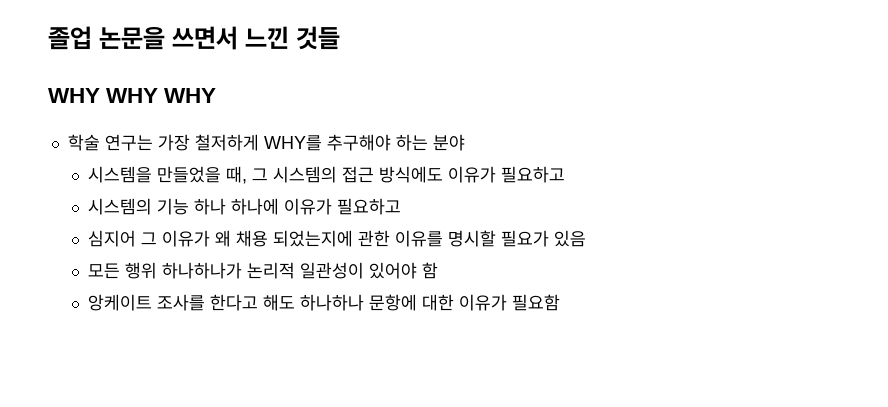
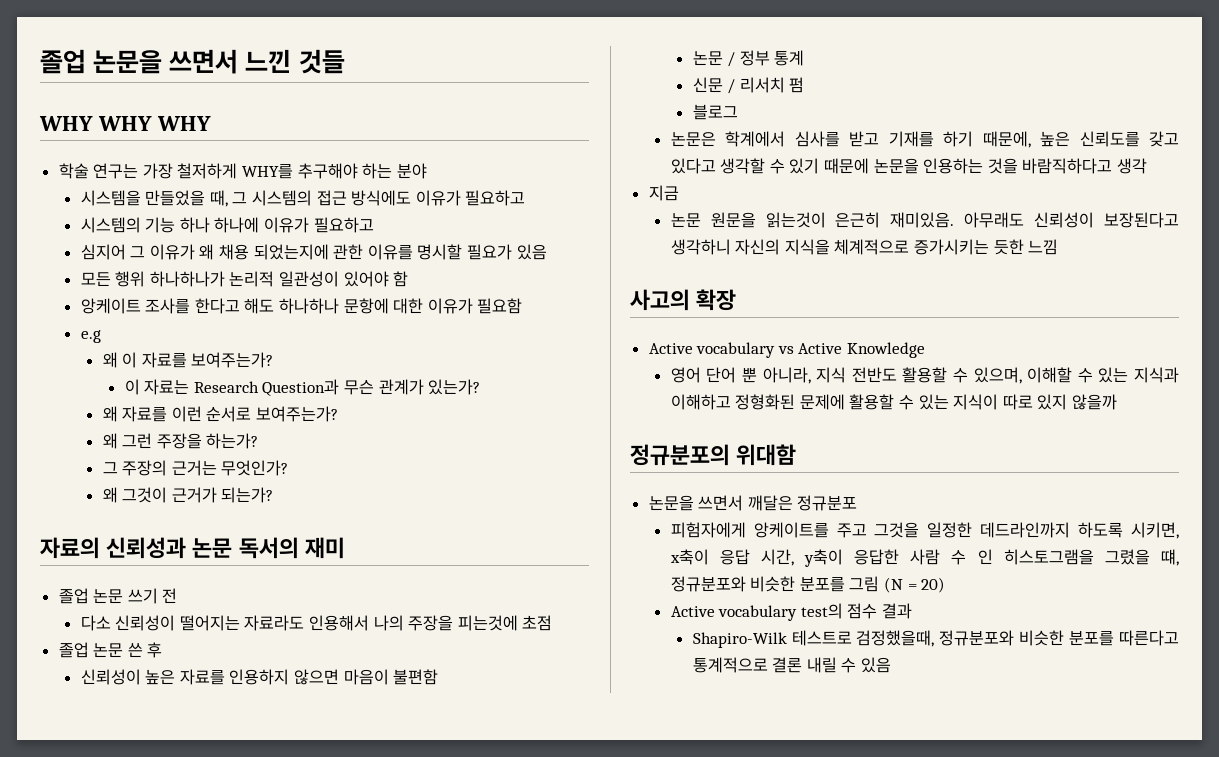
(560, 302) none -> [80,330,101,343] [102,352,274,368] [124,379,481,396] [102,406,339,422] [102,433,259,449] [102,460,289,476] [102,487,274,503] [40,537,345,559] [58,588,178,604] [80,615,553,631] [58,642,163,658] [80,669,439,685] [692,50,805,67] [692,77,805,94] [692,104,738,120] [670,131,1179,148] [670,158,1148,174] [648,185,679,201] [670,212,1179,228] [670,239,1059,255] [630,289,737,311] [648,342,926,358] [670,367,1179,384] [670,394,1118,410] [630,444,797,466] [648,495,858,511] [670,522,1179,539] [669,549,1179,567] [670,576,946,593] [670,603,913,621] [692,630,1179,648] [692,657,892,673] // e.g // 왜 이 자료를 보여주는가? // 이 자료는 Research Question과 무슨 관계가 있는가? // 왜 자료를 이런 순서로 보여주는가? // 왜 그런 주장을 하는가? // 그 주장의 근거는 무엇인가? // 왜 그것이 근거가 되는가? // 자료의 신뢰성과 논문 독서의 재미 // 졸업 논문 쓰기 전 // 다소 신뢰성이 떨어지는 자료라도 인용해서 나의 주장을 피는것에 초점 // 졸업 논문 쓴 후 // 신뢰성이 높은 자료를 인용하지 않으면 마음이 불편함 // 논문 / 정부 통계 // 신문 / 리서치 펌 // 블로그 // 논문은 학계에서 심사를 받고 기재를 하기 때문에, 높은 신뢰도를 갖고 있다고 생각할 수 있기 때문에 논문을 인용하는 것을 바람직하다고 생각 // 지금 // 논문 원문을 읽는것이 은근히 재미있음. 아무래도 신뢰성이 보장된다고 생각하니 자신의 지식을 체계적으로 증가시키는 듯한 느낌 // 사고의 확장 // Active vocabulary vs Active Knowledge // 영어 단어 뿐 아니라, 지식 전반도 활용할 수 있으며, 이해할 수 있는 지식과 이해하고 정형화된 문제에 활용할 수 있는 지식이 따로 있지 않을까 // 정규분포의 위대함 // 논문을 쓰면서 깨달은 정규분포 // 피험자에게 앙케이트를 주고 그것을 일정한 데드라인까지 하도록 시키면, x축이 응답 시간, y축이 응답한 사람 수 인 히스토그램을 그렸을 떄, 정규분포와 비슷한 분포를 그림 (N = 20) // Active vocabulary test의 점수 결과 // Shapiro-Wilk 테스트로 검정했을때, 정규분포와 비슷한 분포를 따른다고 통계적으로 결론 내릴 수 있음

